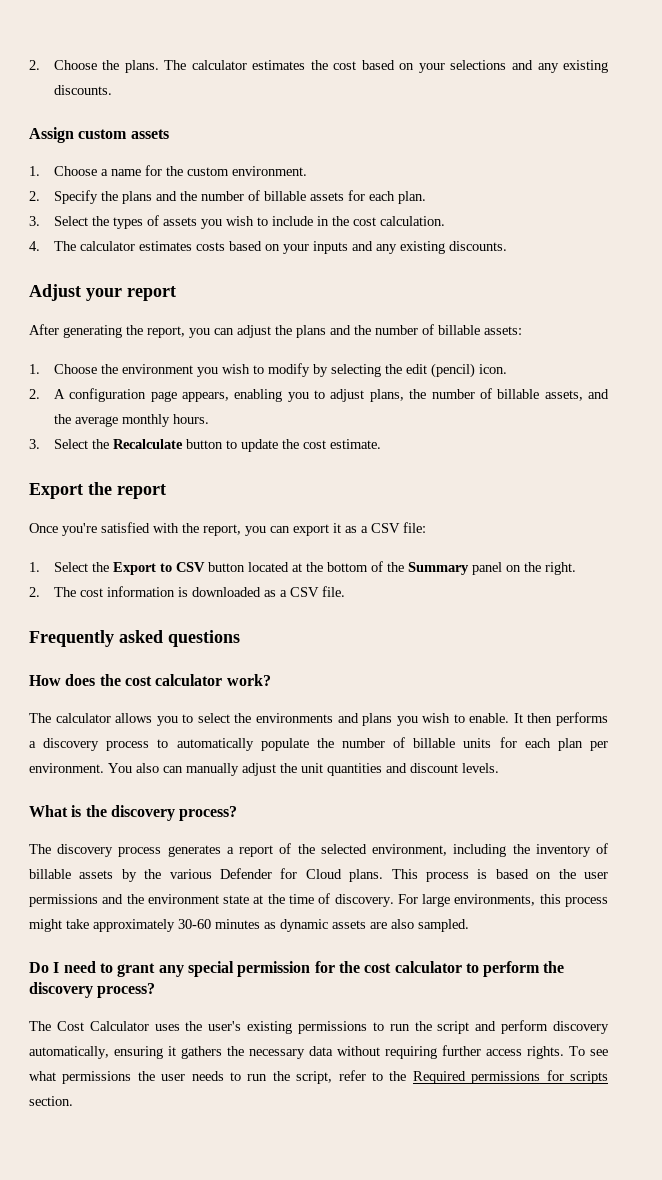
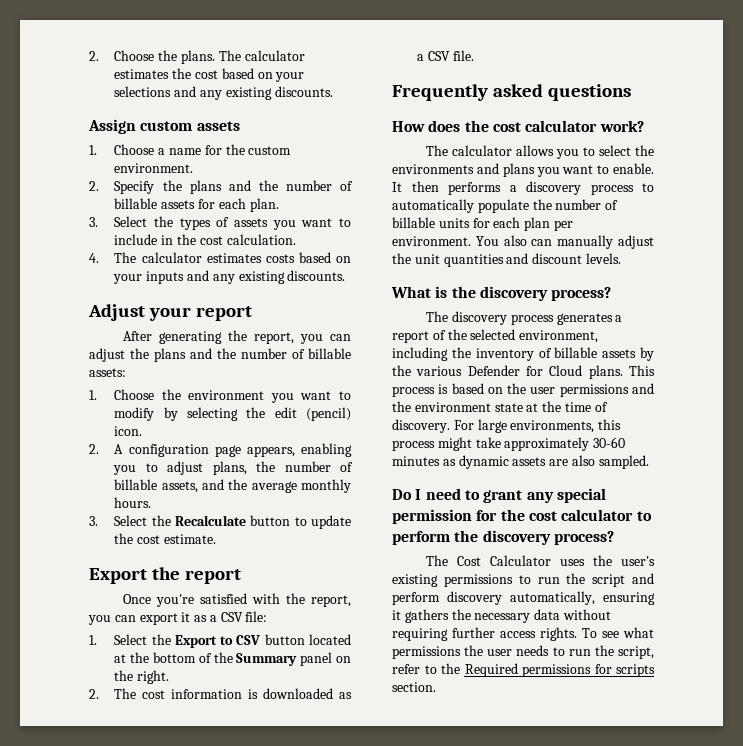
[225,216,254,226] wish -> [301,218,333,227] want
[221,364,250,374] wish -> [300,391,332,400] want
[422,713,451,723] wish -> [562,165,594,174] want

